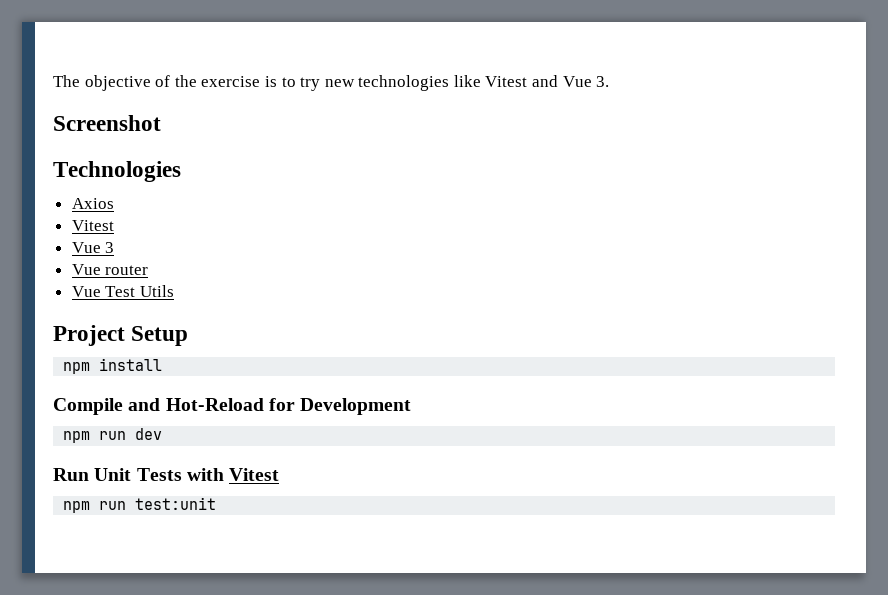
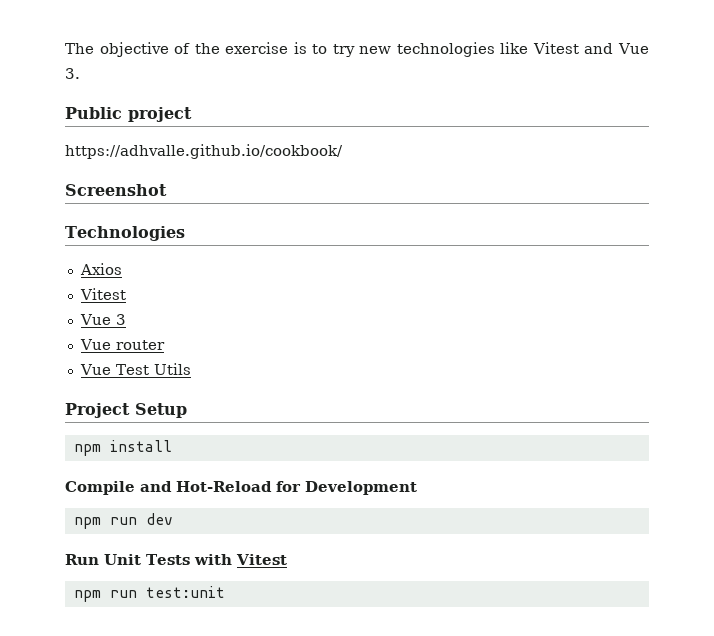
(610, 81) none -> [65,107,192,122] [65,144,343,159] // Public project // https://adhvalle.github.io/cookbook/

